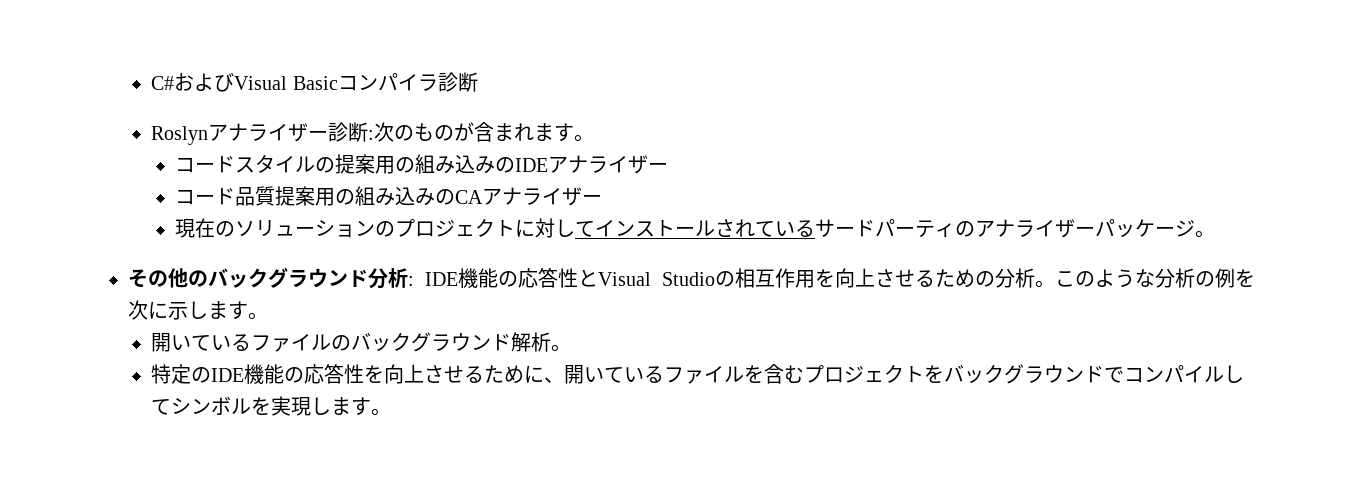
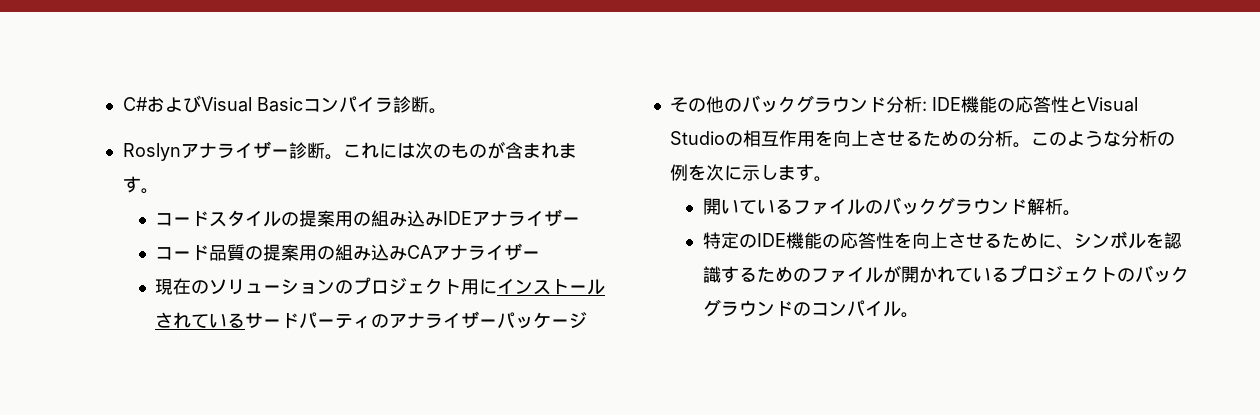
(478, 82) none -> [428,108,447,114] 。
[368,130,375,140] : -> [324,142,415,160] 。これには
[494,157,515,173] の -> (444, 219) none
[274,186,455,206] 提案用の組み込みの -> [245,244,408,261] の提案用の組み込み
[514,218,595,238] に対して -> [461,279,498,295] 用に
[1194,230,1215,238] 。 -> (588, 320) none
[564,364,1125,384] 開いているファイルを含むプロジェクトをバックグラウンドで -> [1073,231,1182,249] [702,265,1189,283] [702,299,811,317] シンボルを認識するためのファイルが開かれているプロジェクトのバックグラウンドの
[1224,365,1245,383] [151,396,372,416] してシンボルを実現します -> (901, 309) none

